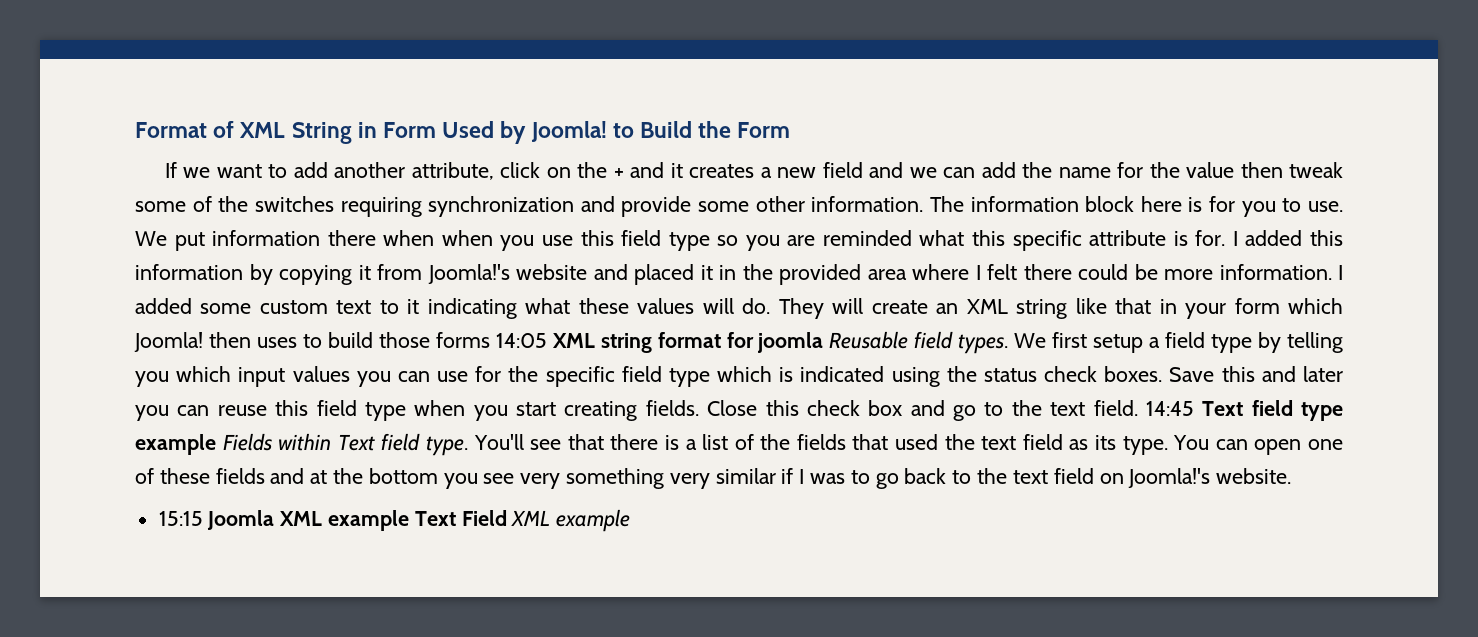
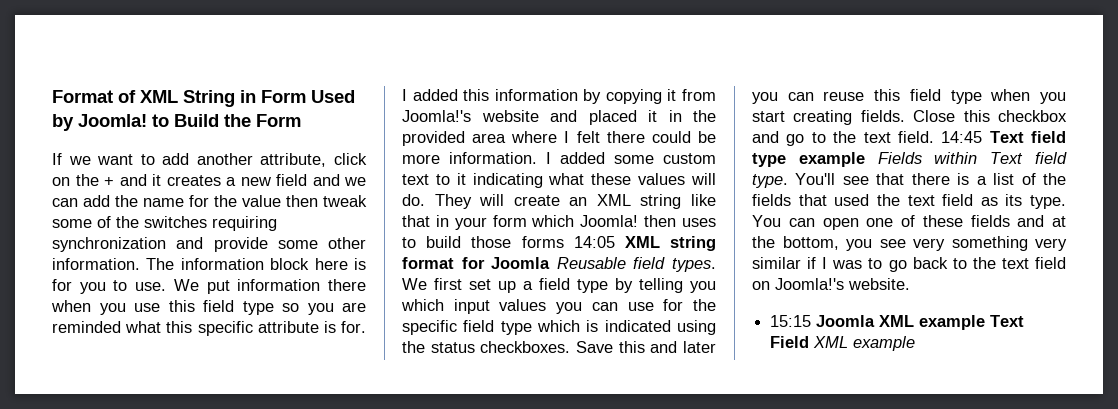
[441,230,493,246] when -> (91, 306) none
[757,332,824,353] joomla -> [491,257,551,269] Joomla
[1093,334,1144,353] setup -> [469,279,516,293] set up
[1044,366,1163,382] check boxes. -> [480,341,571,353] checkboxes.
[806,400,903,416] check box -> [998,110,1067,122] checkbox
[368,468,438,484] bottom -> [782,236,839,250] bottom,

